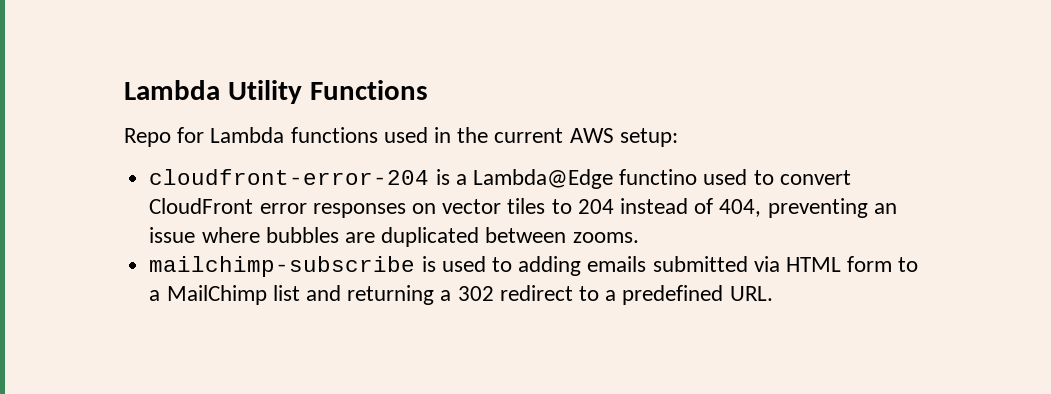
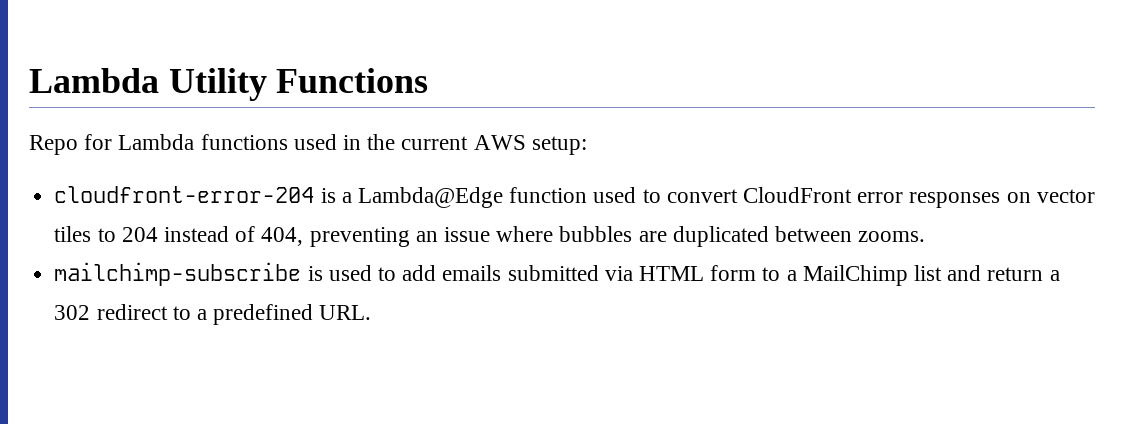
[619,169,698,185] functino -> [509,187,588,203] function
[518,256,582,276] adding -> [402,265,437,281] add
[347,285,435,305] returning -> [987,267,1044,281] return

